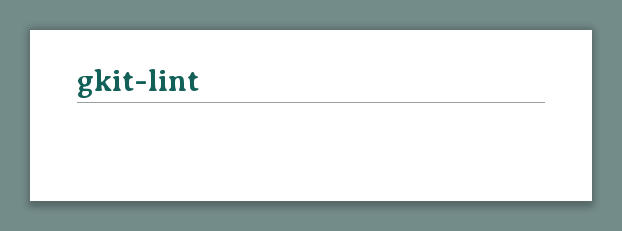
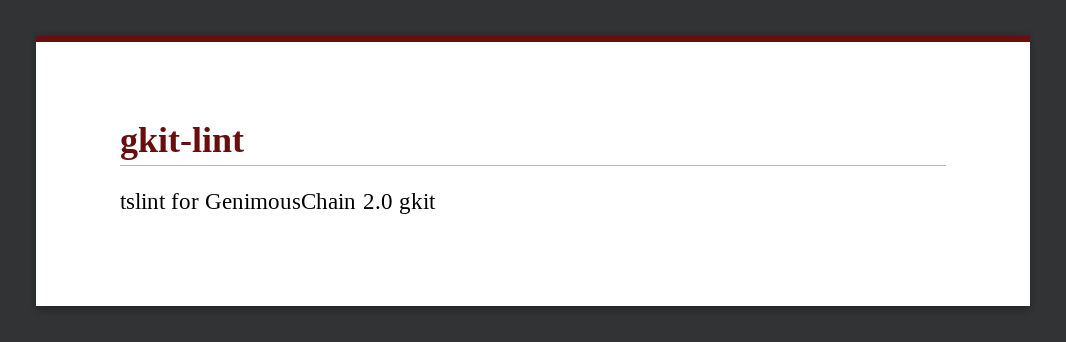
(199, 83) none -> [120,193,436,214] // tslint for GenimousChain 2.0 gkit

